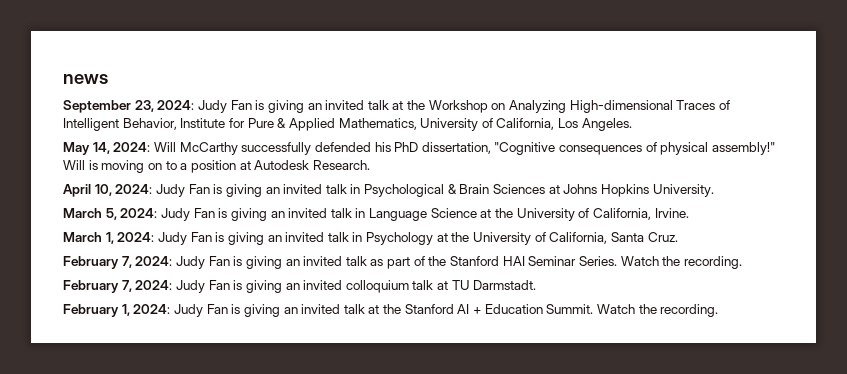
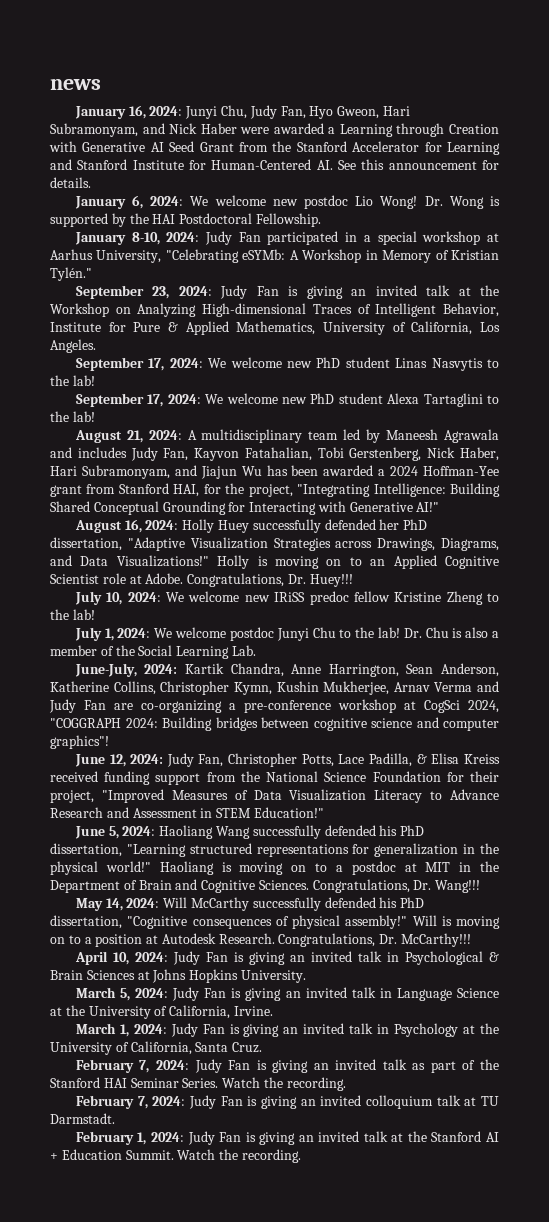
(108, 79) none -> [74,105,410,119] [50,123,499,137] [49,141,500,155] [50,159,499,170] [50,177,91,188] [74,195,501,209] [50,213,321,227] [74,231,499,245] [50,249,500,263] [50,267,92,281] // January 16, 2024: Junyi Chu, Judy Fan, Hyo Gweon, Hari Subramonyam, and Nick Haber were awarded a Learning through Creation with Generative AI Seed Grant from the Stanford Accelerator for Learning and Stanford Institute for Human-Centered AI. See this announcement for details. // January 6, 2024: We welcome new postdoc Lio Wong! Dr. Wong is supported by the HAI Postdoctoral Fellowship. // January 8-10, 2024: Judy Fan participated in a special workshop at Aarhus University, "Celebrating eSYMb: A Workshop in Memory of Kristian Tylén."
(632, 124) none -> [75,357,499,371] [50,375,95,386] [75,393,499,407] [50,411,95,422] [74,429,500,443] [50,447,499,461] [50,465,499,479] [50,483,501,497] [50,501,440,515] [74,519,428,533] [50,537,499,551] [50,555,499,569] [50,573,353,587] [74,591,499,605] [50,609,95,620] [74,627,499,641] [50,645,256,659] [74,663,499,677] [50,681,499,695] [49,699,499,713] [50,717,499,731] [50,735,109,749] [74,753,500,767] [50,771,500,785] [50,789,499,803] [50,807,324,818] [74,825,425,839] [50,843,499,857] [50,861,499,875] [50,879,481,893] // September 17, 2024: We welcome new PhD student Linas Nasvytis to the lab! // September 17, 2024: We welcome new PhD student Alexa Tartaglini to the lab! // August 21, 2024: A multidisciplinary team led by Maneesh Agrawala and includes Judy Fan, Kayvon Fatahalian, Tobi Gerstenberg, Nick Haber, Hari Subramonyam, and Jiajun Wu has been awarded a 2024 Hoffman-Yee grant from Stanford HAI, for the project, "Integrating Intelligence: Building Shared Conceptual Grounding for Interacting with Generative AI!" // August 16, 2024: Holly Huey successfully defended her PhD dissertation, "Adaptive Visualization Strategies across Drawings, Diagrams, and Data Visualizations!" Holly is moving on to an Applied Cognitive Scientist role at Adobe. Congratulations, Dr. Huey!!! // July 10, 2024: We welcome new IRiSS predoc fellow Kristine Zheng to the lab! // July 1, 2024: We welcome postdoc Junyi Chu to the lab! Dr. Chu is also a member of the Social Learning Lab. // June-July, 2024: Kartik Chandra, Anne Harrington, Sean Anderson, Katherine Collins, Christopher Kymn, Kushin Mukherjee, Arnav Verma and Judy Fan are co-organizing a pre-conference workshop at CogSci 2024, "COGGRAPH 2024: Building bridges between cognitive science and computer graphics"! // June 12, 2024: Judy Fan, Christopher Potts, Lace Padilla, & Elisa Kreiss received funding support from the National Science Foundation for their project, "Improved Measures of Data Visualization Literacy to Advance Research and Assessment in STEM Education!" // June 5, 2024: Haoliang Wang successfully defended his PhD dissertation, "Learning structured representations for generalization in the physical world!" Haoliang is moving on to a postdoc at MIT in the Department of Brain and Cognitive Sciences. Congratulations, Dr. Wang!!!
(370, 165) none -> [278,933,472,947] Congratulations, Dr. McCarthy!!!

